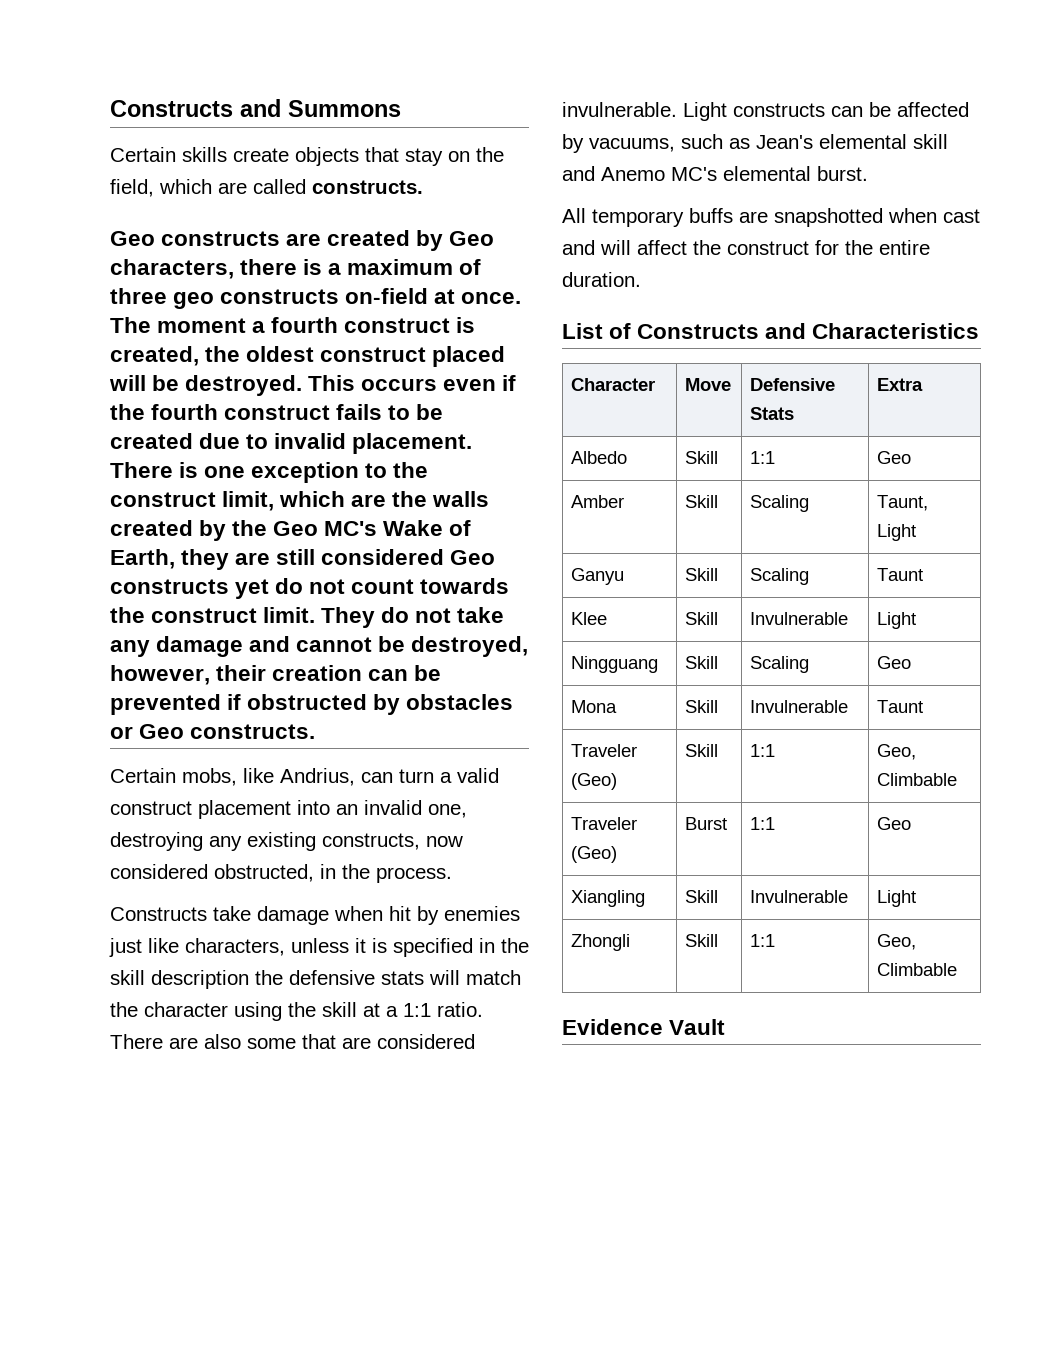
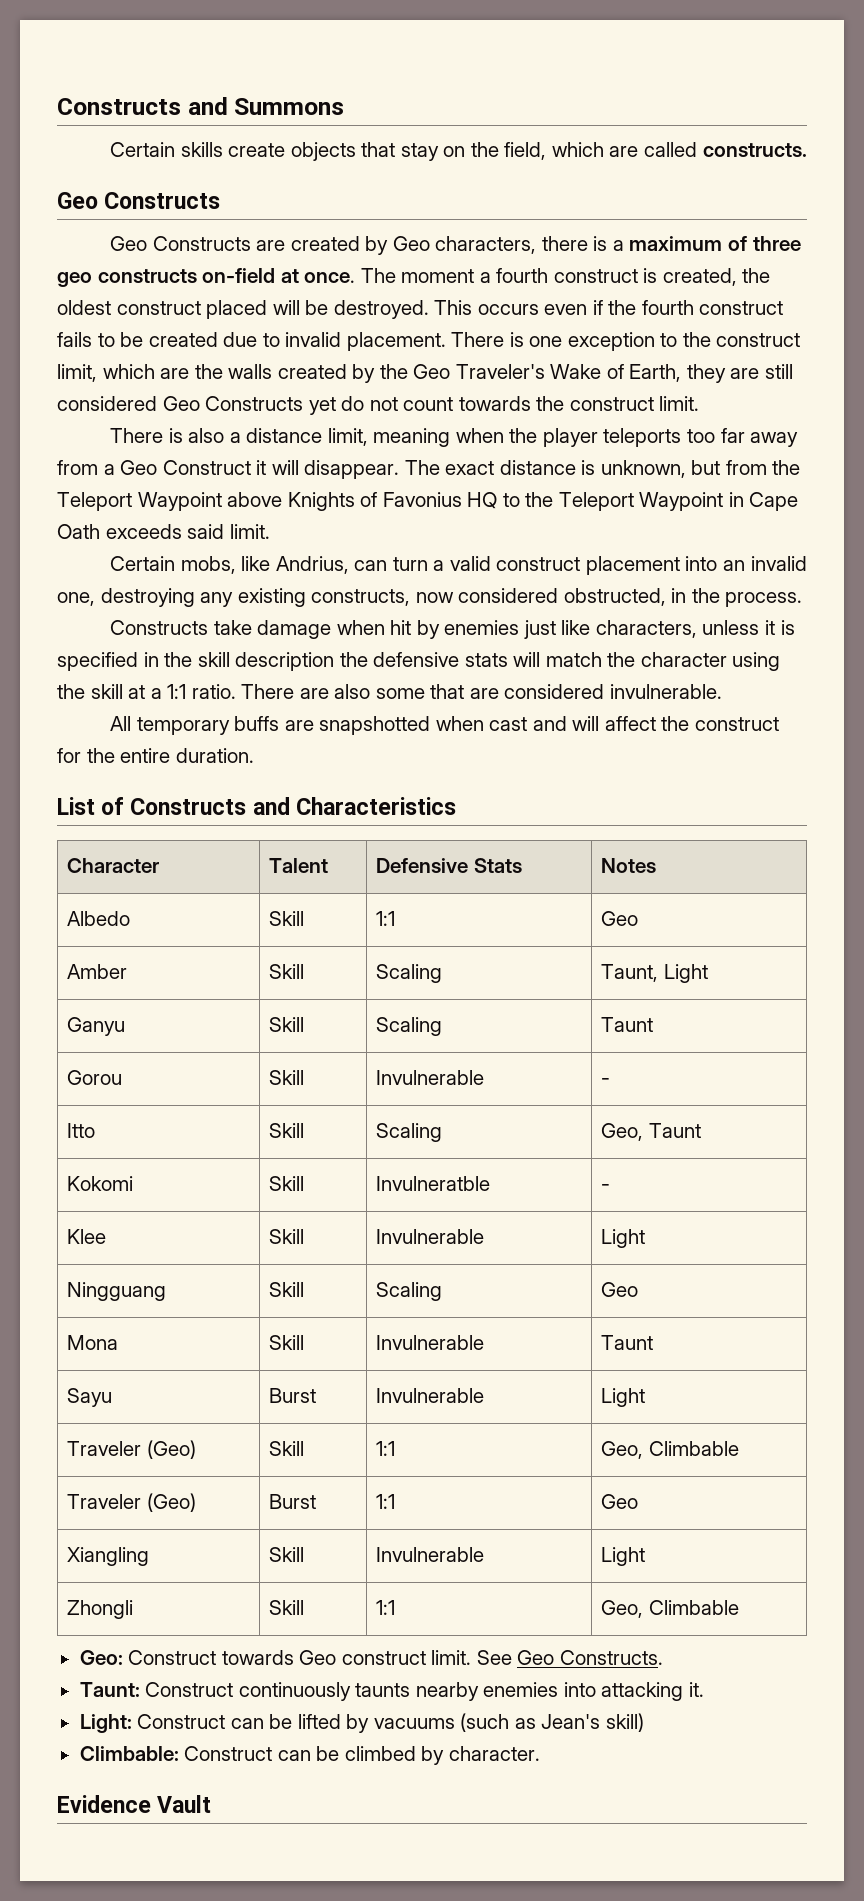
[161,231,281,246] constructs -> [104,192,221,209] [110,236,251,251] Constructs // Geo Constructs
[324,521,378,536] MC's -> [455,364,545,379] Traveler's
[110,579,229,594] constructs -> [205,396,304,411] Constructs
[321,607,505,628] [110,636,529,657] [110,665,442,685] [110,694,514,715] [110,724,316,739] They do not take any damage and cannot be destroyed, however, their creation can be prevented if obstructed by obstacles or Geo constructs. -> [110,428,799,447] [57,460,801,479] [57,492,799,511] [57,524,270,539] // There is also a distance limit, meaning when the player teleports too far away from a Geo Construct it will disappear. The exact distance is unknown, but from the Teleport Waypoint above Knights of Favonius HQ to the Teleport Waypoint in Cape Oath exceeds said limit.
[683,102,969,121] [562,134,948,153] [562,166,868,181] Light constructs can be affected by vacuums, such as Jean's elemental skill and Anemo MC's elemental burst. -> (722, 691) none
[685,378,732,391] Move -> [269,858,329,873] Talent
[877,378,924,391] Extra -> [601,858,657,873] Notes
(924, 574) none -> [67,1070,123,1085] [269,1070,305,1085] [376,1070,485,1085] [601,1078,611,1085] [67,1123,96,1138] [269,1123,305,1138] [376,1123,443,1142] [601,1123,701,1141] [67,1176,134,1191] [269,1176,305,1191] [376,1176,491,1191] [601,1184,611,1191] // Gorou | Skill | Invulnerable | - // Itto | Skill | Scaling | Geo, Taunt // Kokomi | Skill | Invulneratble | -
(924, 706) none -> [67,1388,113,1407] [269,1388,317,1403] [376,1388,485,1403] [601,1388,646,1407] // Sayu | Burst | Invulnerable | Light
(958, 969) none -> [79,1650,663,1665] [79,1682,704,1701] [79,1713,644,1733] [79,1746,540,1765] // Geo: Construct towards Geo construct limit. See Geo Constructs. // Taunt: Construct continuously taunts nearby enemies into attacking it. // Light: Construct can be lifted by vacuums (such as Jean's skill) // Climbable: Construct can be climbed by character.

